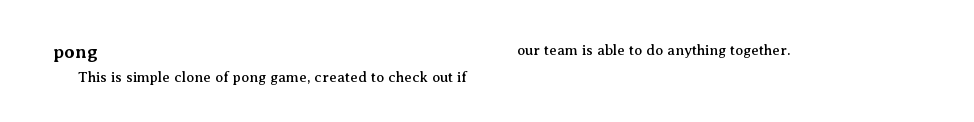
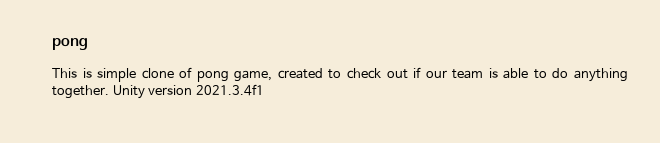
(790, 51) none -> [112,84,264,99] Unity version 2021.3.4f1

